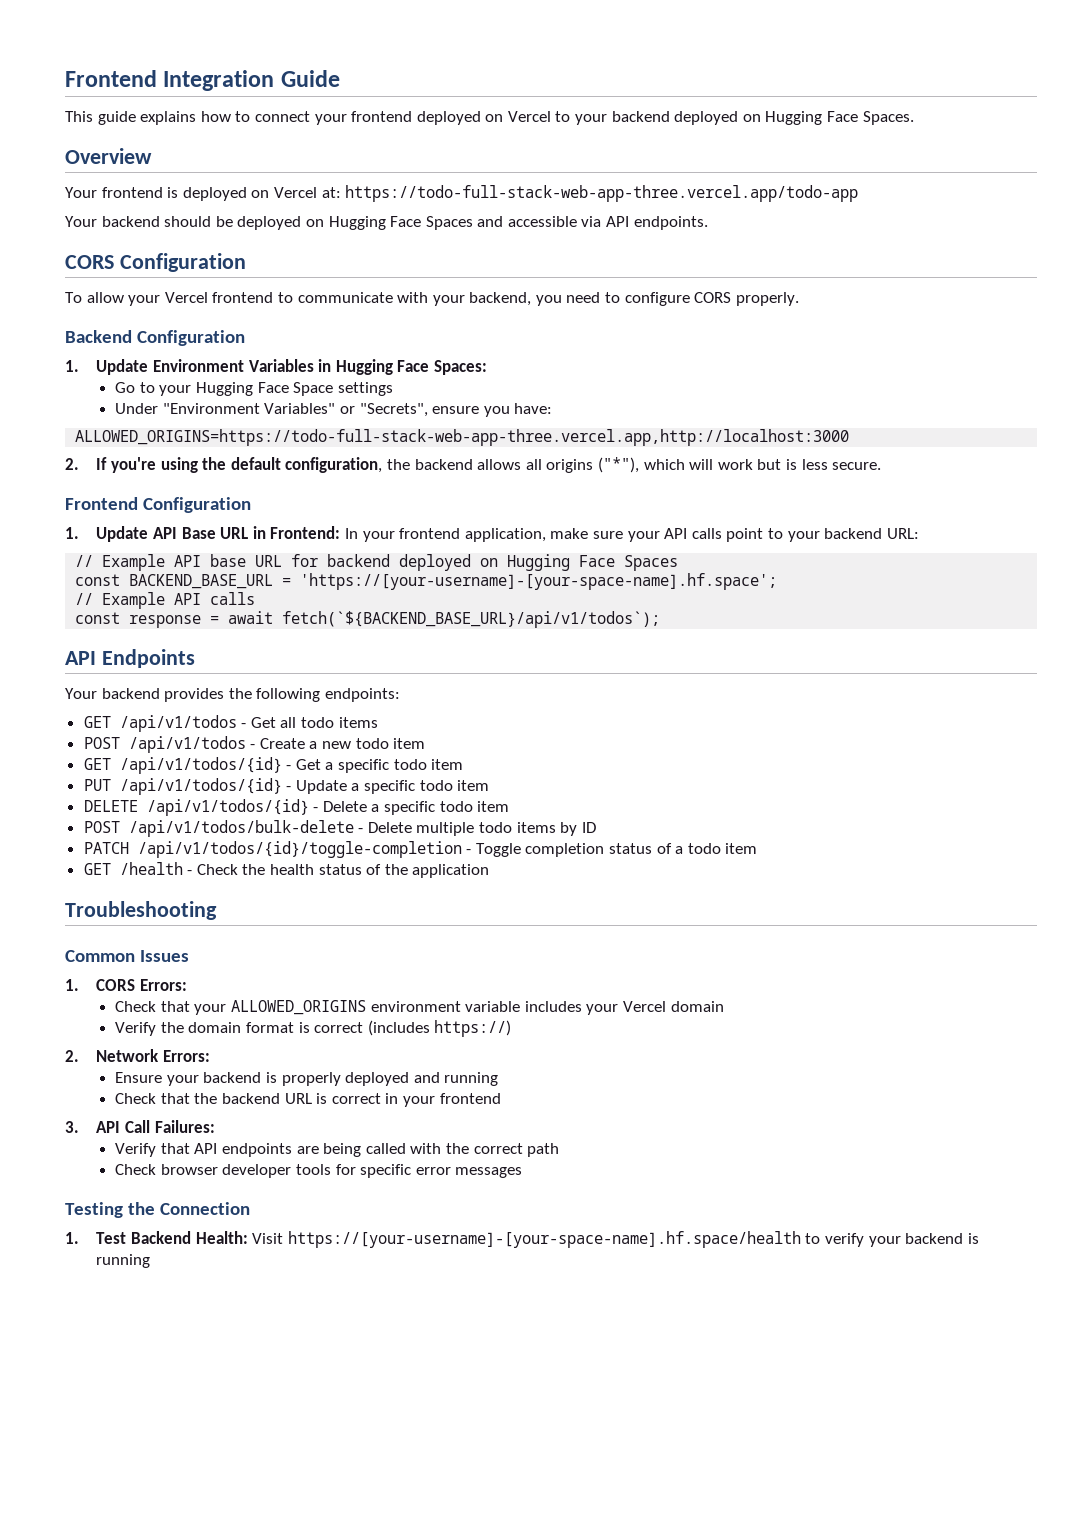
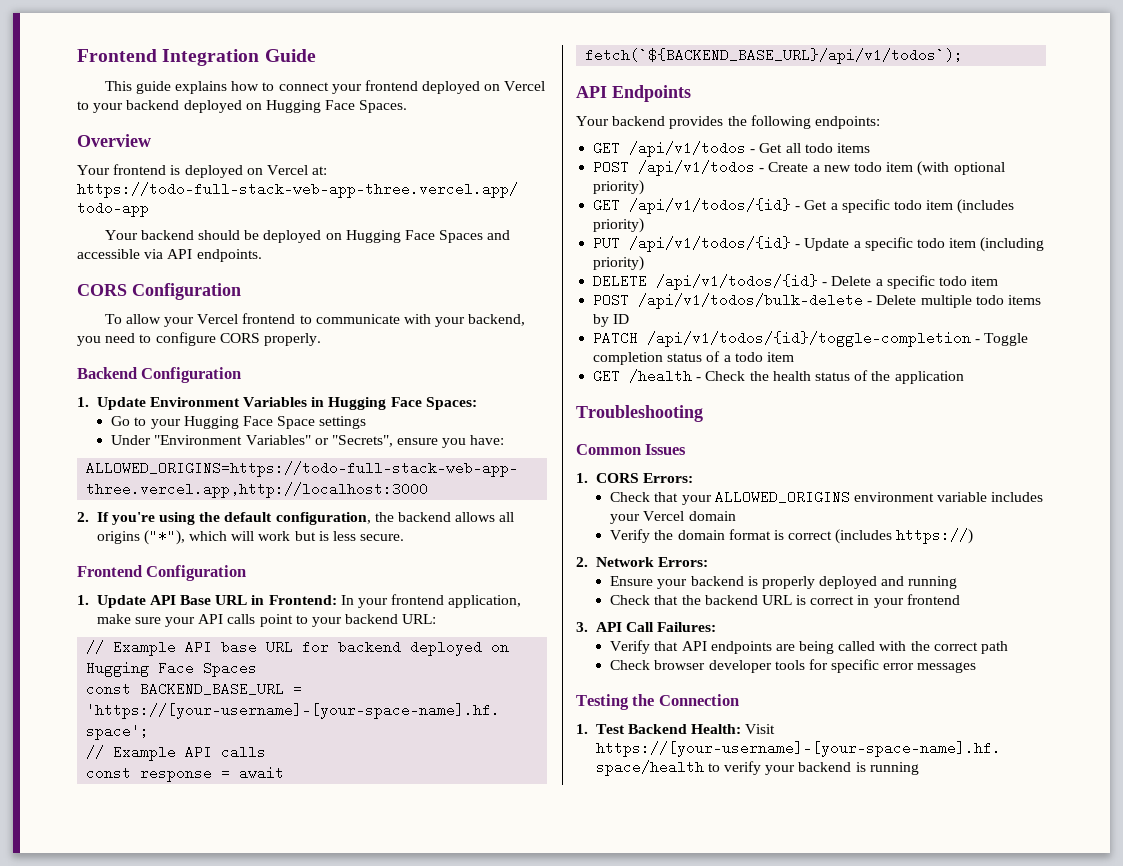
(426, 743) none -> [917,161,1005,176] [593,180,645,195] (with optional priority)
(464, 764) none -> [957,199,1015,214] [593,218,645,233] (includes priority)
(490, 785) none -> [980,237,1045,252] [593,256,645,271] (including priority)

